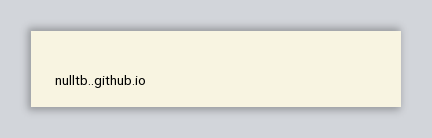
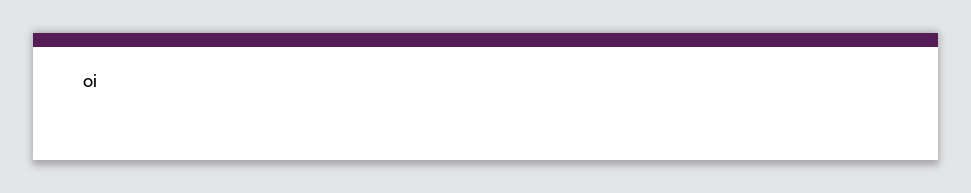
[55,75,146,88] nulltb..github.io -> [83,74,97,87] oi

